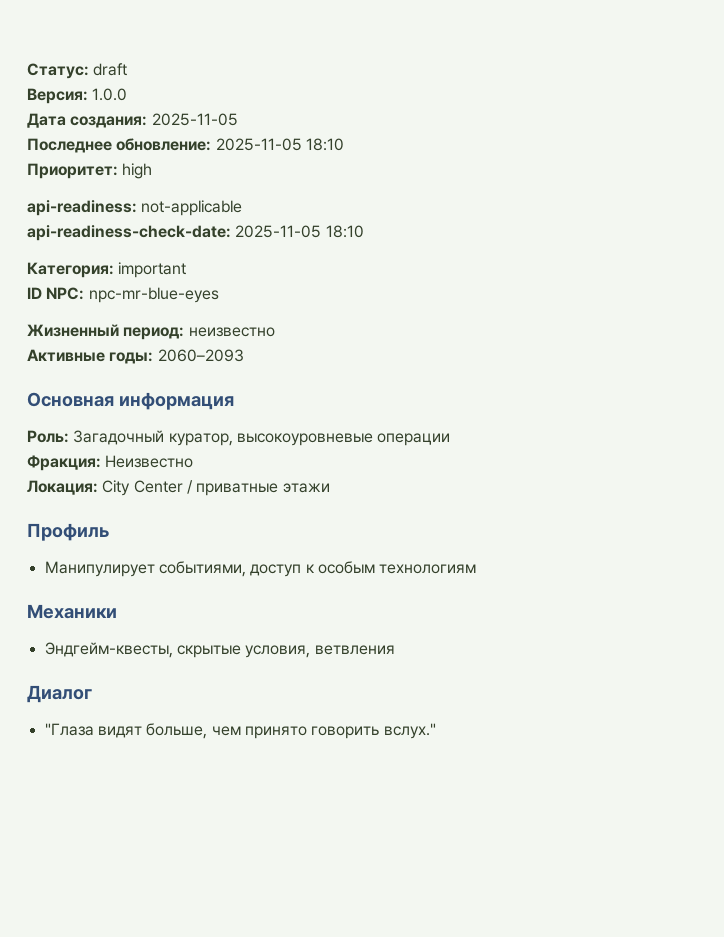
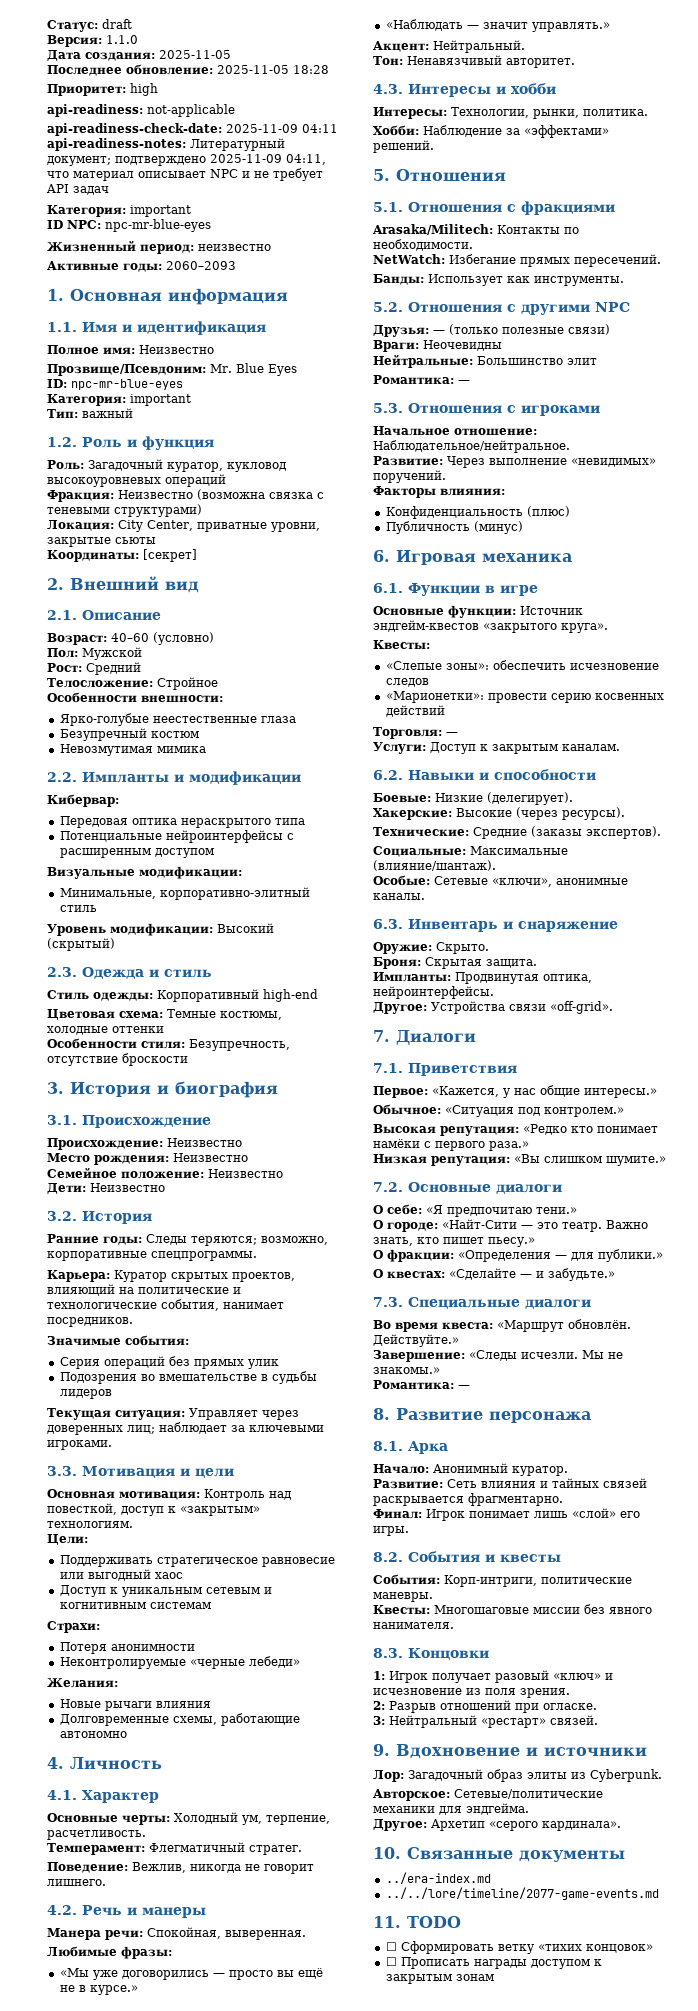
[92,88,128,101] 1.0.0 -> [106,35,138,44] 1.1.0
[305,138,344,151] 18:10 -> [293,65,329,74] 18:28
[235,225,364,238] 2025-11-05 18:10 -> [226,124,338,133] [47,138,285,151] [47,154,326,166] [47,168,323,181] [46,184,109,195] 2025-11-09 04:11 api-readiness-notes: Литературный документ; подтверждено 2025-11-09 04:11, что материал описывает NPC и не требует API задач
(244, 355) none -> [47,289,64,301] 1.
(234, 401) none -> [47,321,266,335] [47,345,214,355] [47,363,297,376] [47,379,183,390] [47,394,191,406] [47,408,133,418] [47,436,214,450] // 1.1. Имя и идентификация // Полное имя: Неизвестно // Прозвище/Псевдоним: Mr. Blue Eyes // ID: npc-mr-blue-eyes // Категория: important // Тип: важный // 1.2. Роль и функция
[236,433,451,446] высокоуровневые операции -> [227,462,286,472] [47,474,226,487] кукловод высокоуровневых операций
[27,480,330,496] [27,523,109,541] [44,561,477,577] [27,604,117,619] [44,642,395,658] [27,685,92,703] [44,723,436,739] // Локация: City Center / приватные этажи // Профиль // Манипулирует событиями, доступ к особым технологиям // Механики // Эндгейм-квесты, скрытые условия, ветвления // Диалог // "Глаза видят больше, чем принято говорить вслух." -> [197,489,324,500] [47,504,202,517] [47,520,320,532] [47,537,156,547] [47,549,197,562] [47,576,199,593] [47,610,161,620] [47,632,214,645] [47,647,142,660] [47,662,141,675] [47,677,218,690] [47,692,223,703] [59,713,296,726] [59,728,199,741] [59,744,206,756] [47,771,301,785] [47,794,119,807] [59,816,305,828] [59,830,294,843] [59,848,214,858] [47,866,242,879] [59,887,310,900] [59,905,97,912] [47,923,274,936] [47,938,115,951] [47,967,212,979] [47,989,318,1002] [47,1009,282,1020] [47,1026,164,1035] [47,1038,290,1051] [47,1053,188,1066] [47,1081,278,1098] [47,1115,211,1128] [47,1138,242,1150] [47,1153,248,1165] [47,1167,283,1179] [47,1183,165,1194] [47,1211,152,1224] [47,1234,328,1246] [47,1251,257,1261] [47,1270,295,1282] [47,1284,241,1296] [47,1299,284,1311] [47,1317,133,1327] [47,1335,189,1346] [59,1356,279,1369] [59,1371,317,1384] [59,1389,112,1399] [47,1408,299,1420] [47,1422,324,1435] [47,1440,112,1450] [47,1466,234,1478] [47,1489,291,1501] [47,1503,260,1516] [47,1521,133,1528] [47,1534,88,1545] [59,1555,335,1567] [59,1569,183,1581] [59,1585,272,1597] [59,1602,211,1609] [47,1621,100,1633] [59,1642,195,1654] [59,1656,300,1669] [47,1678,118,1688] [59,1699,211,1711] [59,1713,300,1726] [59,1731,127,1738] [47,1757,162,1769] [47,1790,159,1803] [47,1812,330,1825] [47,1830,146,1840] [47,1842,302,1855] [47,1862,314,1874] [47,1879,106,1886] [47,1905,206,1918] [47,1927,306,1940] [47,1946,172,1959] [59,1968,323,1980] [59,1985,138,1995] [385,19,610,32] [373,40,525,53] [373,55,575,68] [373,83,556,97] [373,107,648,119] [373,125,609,138] [373,140,434,153] [373,169,506,181] [373,201,615,215] [372,224,579,235] [373,239,473,251] [373,254,661,267] [373,274,624,286] [373,302,630,315] [373,324,610,337] [373,340,502,352] [373,354,597,368] [373,375,470,384] [373,403,600,416] [373,426,537,436] [373,440,570,453] [373,456,656,468] [373,470,446,483] [373,486,505,498] [385,506,570,519] [385,521,523,534] [373,550,572,565] [373,583,538,596] [373,605,583,618] [373,620,608,633] [373,640,430,649] [385,660,659,670] [385,678,429,687] [385,691,664,703] [385,705,445,717] [373,727,458,739] [373,742,620,754] [373,769,596,781] [373,792,573,805] [373,807,625,820] [373,826,661,839] [373,846,568,857] [373,860,496,871] [373,875,628,887] [373,893,425,900] [373,919,618,932] [373,942,489,954] [373,957,537,969] [373,972,592,984] [373,986,494,999] [373,1001,613,1014] [373,1030,476,1045] [373,1063,517,1076] [373,1085,657,1098] [373,1104,624,1117] [373,1124,658,1136] [373,1139,529,1151] [373,1154,666,1166] [373,1182,562,1194] [373,1204,577,1217] [373,1219,648,1232] [373,1237,535,1247] [373,1249,663,1262] [373,1268,615,1281] [373,1297,591,1309] [373,1319,631,1332] [373,1334,459,1347] [373,1350,623,1362] [373,1367,440,1374] [373,1380,470,1389] [373,1408,591,1423] [373,1441,448,1454] [373,1463,568,1476] [373,1478,647,1489] [373,1493,563,1506] [373,1508,640,1521] [373,1526,409,1536] [373,1551,561,1563] [373,1574,632,1587] [373,1592,433,1602] [373,1604,652,1614] [373,1622,454,1629] [373,1648,489,1660] [373,1670,613,1683] [373,1688,570,1698] [373,1700,597,1713] [373,1715,598,1728] [373,1744,647,1759] [373,1769,662,1782] [373,1789,603,1801] [373,1803,529,1815] [373,1819,621,1831] [373,1847,625,1862] [385,1872,491,1884] [385,1887,659,1900] [373,1916,461,1928] [385,1941,653,1954] [385,1957,602,1969] [385,1974,494,1984] (возможна связка с теневыми структурами) // Локация: City Center, приватные уровни, закрытые сьюты // Координаты: [секрет] // 2. Внешний вид // 2.1. Описание // Возраст: 40–60 (условно) // Пол: Мужской // Рост: Средний // Телосложение: Стройное // Особенности внешности: // Ярко-голубые неестественные глаза // Безупречный костюм // Невозмутимая мимика // 2.2. Импланты и модификации // Кибервар: // Передовая оптика нераскрытого типа // Потенциальные нейроинтерфейсы с расширенным доступом // Визуальные модификации: // Минимальные, корпоративно-элитный стиль // Уровень модификации: Высокий (скрытый) // 2.3. Одежда и стиль // Стиль одежды: Корпоративный high-end // Цветовая схема: Темные костюмы, холодные оттенки // Особенности стиля: Безупречность, отсутствие броскости // 3. История и биография // 3.1. Происхождение // Происхождение: Неизвестно // Место рождения: Неизвестно // Семейное положение: Неизвестно // Дети: Неизвестно // 3.2. История // Ранние годы: Следы теряются; возможно, корпоративные спецпрограммы. // Карьера: Куратор скрытых проектов, влияющий на политические и технологические события, нанимает посредников. // Значимые события: // Серия операций без прямых улик // Подозрения во вмешательстве в судьбы лидеров // Текущая ситуация: Управляет через доверенных лиц; наблюдает за ключевыми игроками. // 3.3. Мотивация и цели // Основная мотивация: Контроль над повесткой, доступ к «закрытым» технологиям. // Цели: // Поддерживать стратегическое равновесие или выгодный хаос // Доступ к уникальным сетевым и когнитивным системам // Страхи: // Потеря анонимности // Неконтролируемые «черные лебеди» // Желания: // Новые рычаги влияния // Долговременные схемы, работающие автономно // 4. Личность // 4.1. Характер // Основные черты: Холодный ум, терпение, расчетливость. // Темперамент: Флегматичный стратег. // Поведение: Вежлив, никогда не говорит лишнего. // 4.2. Речь и манеры // Манера речи: Спокойная, выверенная. // Любимые фразы: // «Мы уже договорились — просто вы ещё не в курсе.» // «Наблюдать — значит управлять.» // Акцент: Нейтральный. // Тон: Ненавязчивый авторитет. // 4.3. Интересы и хобби // Интересы: Технологии, рынки, политика. // Хобби: Наблюдение за «эффектами» решений. // 5. Отношения // 5.1. Отношения с фракциями // Arasaka/Militech: Контакты по необходимости. // NetWatch: Избегание прямых пересечений. // Банды: Использует как инструменты. // 5.2. Отношения с другими NPC // Друзья: — (только полезные связи) // Враги: Неочевидны // Нейтральные: Большинство элит // Романтика: — // 5.3. Отношения с игроками // Начальное отношение: Наблюдательное/нейтральное. // Развитие: Через выполнение «невидимых» поручений. // Факторы влияния: // Конфиденциальность (плюс) // Публичность (минус) // 6. Игровая механика // 6.1. Функции в игре // Основные функции: Источник эндгейм-квестов «закрытого круга». // Квесты: // «Слепые зоны»: обеспечить исчезновение следов // «Марионетки»: провести серию косвенных действий // Торговля: — // Услуги: Доступ к закрытым каналам. // 6.2. Навыки и способности // Боевые: Низкие (делегирует). // Хакерские: Высокие (через ресурсы). // Технические: Средние (заказы экспертов). // Социальные: Максимальные (влияние/шантаж). // Особые: Сетевые «ключи», анонимные каналы. // 6.3. Инвентарь и снаряжение // Оружие: Скрыто. // Броня: Скрытая защита. // Импланты: Продвинутая оптика, нейроинтерфейсы. // Другое: Устройства связи «off-grid». // 7. Диалоги // 7.1. Приветствия // Первое: «Кажется, у нас общие интересы.» // Обычное: «Ситуация под контролем.» // Высокая репутация: «Редко кто понимает намёки с первого раза.» // Низкая репутация: «Вы слишком шумите.» // 7.2. Основные диалоги // О себе: «Я предпочитаю тени.» // О городе: «Найт-Сити — это театр. Важно знать, кто пишет пьесу.» // О фракции: «Определения — для публики.» // О квестах: «Сделайте — и забудьте.» // 7.3. Специальные диалоги // Во время квеста: «Маршрут обновлён. Действуйте.» // Завершение: «Следы исчезли. Мы не знакомы.» // Романтика: — // 8. Развитие персонажа // 8.1. Арка // Начало: Анонимный куратор. // Развитие: Сеть влияния и тайных связей раскрывается фрагментарно. // Финал: Игрок понимает лишь «слой» его игры. // 8.2. События и квесты // События: Корп-интриги, политические маневры. // Квесты: Многошаговые миссии без явного нанимателя. // 8.3. Концовки // 1: Игрок получает разовый «ключ» и исчезновение из поля зрения. // 2: Разрыв отношений при огласке. // 3: Нейтральный «рестарт» связей. // 9. Вдохновение и источники // Лор: Загадочный образ элиты из Cyberpunk. // Авторское: Сетевые/политические механики для эндгейма. // Другое: Архетип «серого кардинала». // 10. Связанные документы // ../era-index.md // ../../lore/timeline/2077-game-events.md // 11. TODO // ☐ Сформировать ветку «тихих концовок» // ☐ Прописать награды доступом к закрытым зонам

